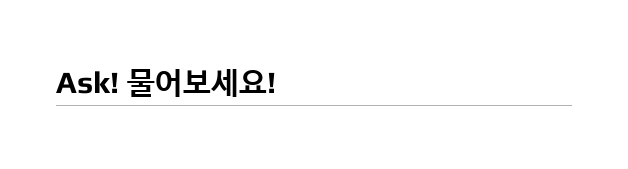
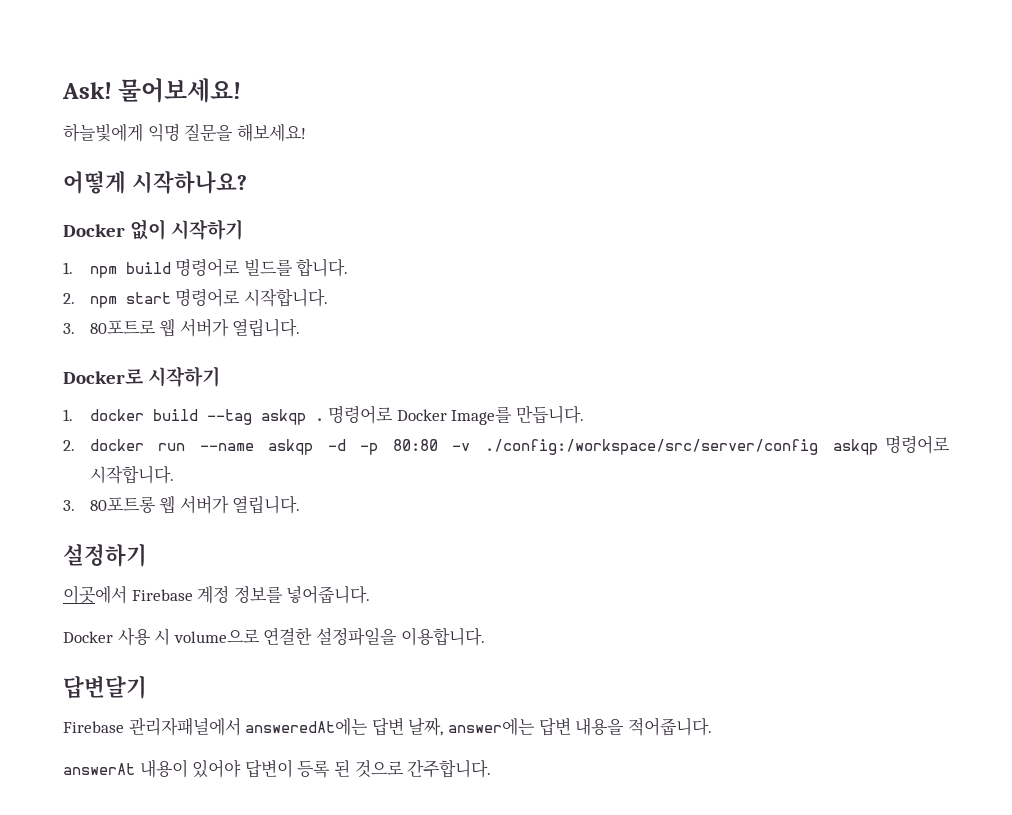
(277, 83) none -> [63,123,306,142] [63,171,247,194] [63,219,244,240] [63,258,349,278] [63,288,328,308] [63,318,301,337] [63,366,221,387] [63,405,584,425] [63,435,950,455] [89,466,174,484] [63,495,301,514] [63,543,147,567] [63,585,371,604] [63,627,485,646] [63,675,147,699] [63,717,712,736] [63,759,492,778] // 하늘빛에게 익명 질문을 해보세요! // 어떻게 시작하나요? // Docker 없이 시작하기 // 1. npm build 명령어로 빌드를 합니다. // 2. npm start 명령어로 시작합니다. // 3. 80포트로 웹 서버가 열립니다. // Docker로 시작하기 // 1. docker build --tag askqp . 명령어로 Docker Image를 만듭니다. // 2. docker run --name askqp -d -p 80:80 -v ./config:/workspace/src/server/config askqp 명령어로 시작합니다. // 3. 80포트롱 웹 서버가 열립니다. // 설정하기 // 이곳에서 Firebase 계정 정보를 넣어줍니다. // Docker 사용 시 volume으로 연결한 설정파일을 이용합니다. // 답변달기 // Firebase 관리자패널에서 answeredAt에는 답변 날짜, answer에는 답변 내용을 적어줍니다. // answerAt 내용이 있어야 답변이 등록 된 것으로 간주합니다.

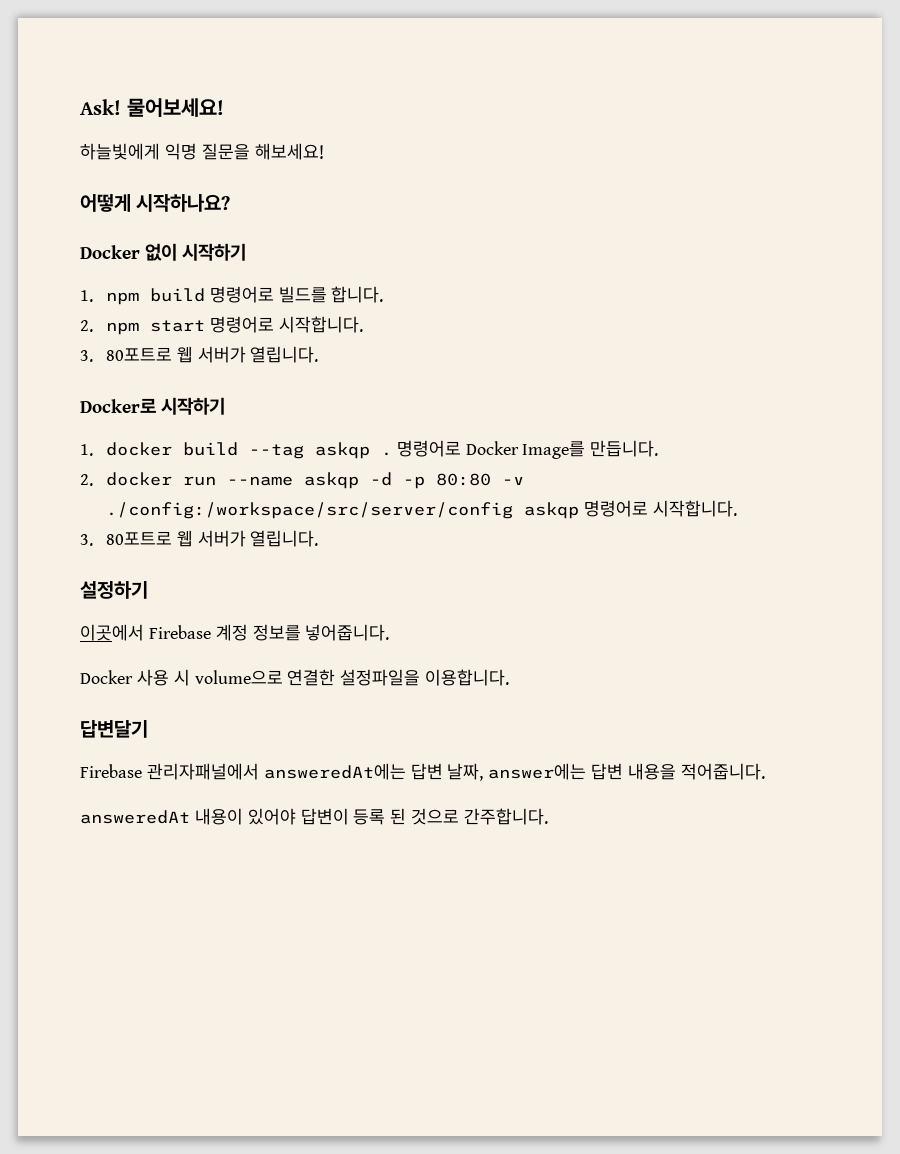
[89,496,156,513] 80포트롱 -> [105,531,172,545] 80포트로
[63,763,135,775] answerAt -> [80,810,190,824] answeredAt

